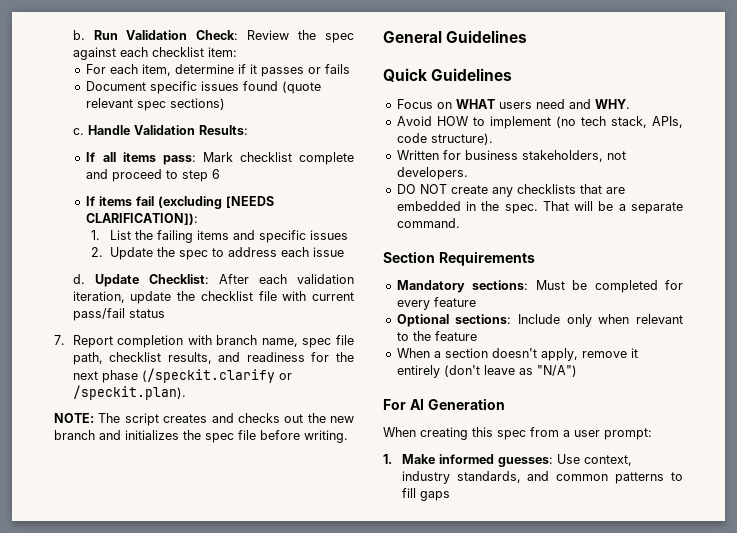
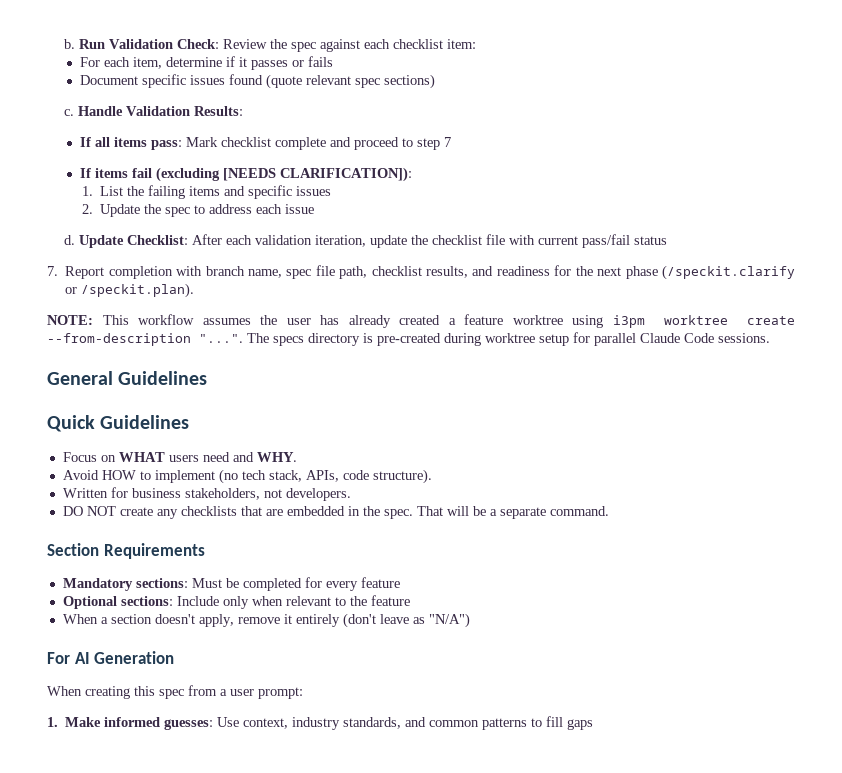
[212,169,221,179] 6 -> [444,137,452,147] 7
[98,413,354,426] [54,430,348,443] The script creates and checks out the new branch and initializes the spec file before writing. -> [102,314,795,328] [47,332,770,346] This workflow assumes the user has already created a feature worktree using i3pm worktree create --from-description "...". The specs directory is pre-created during worktree setup for parallel Claude Code sessions.

